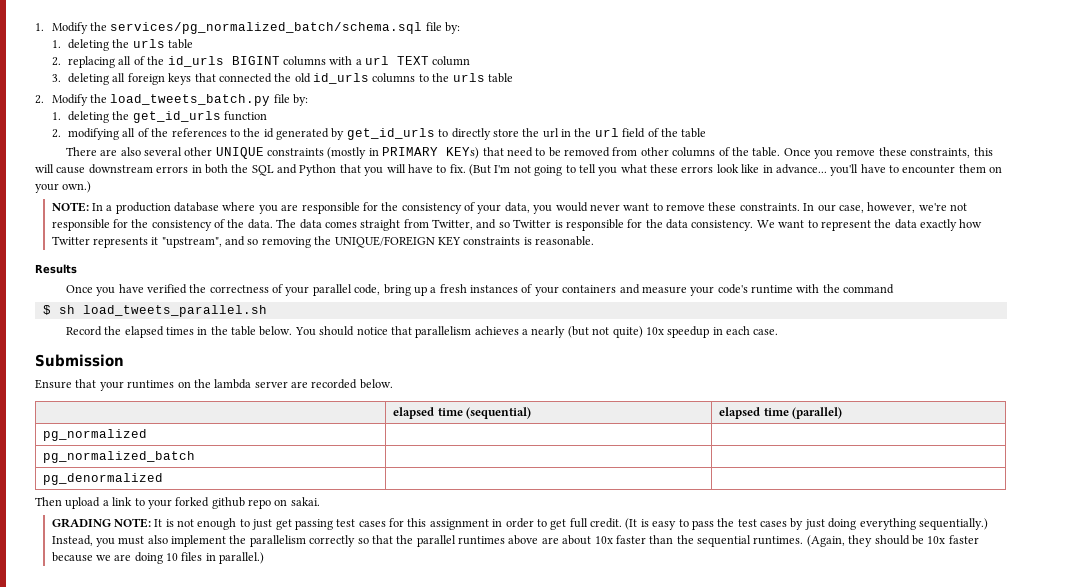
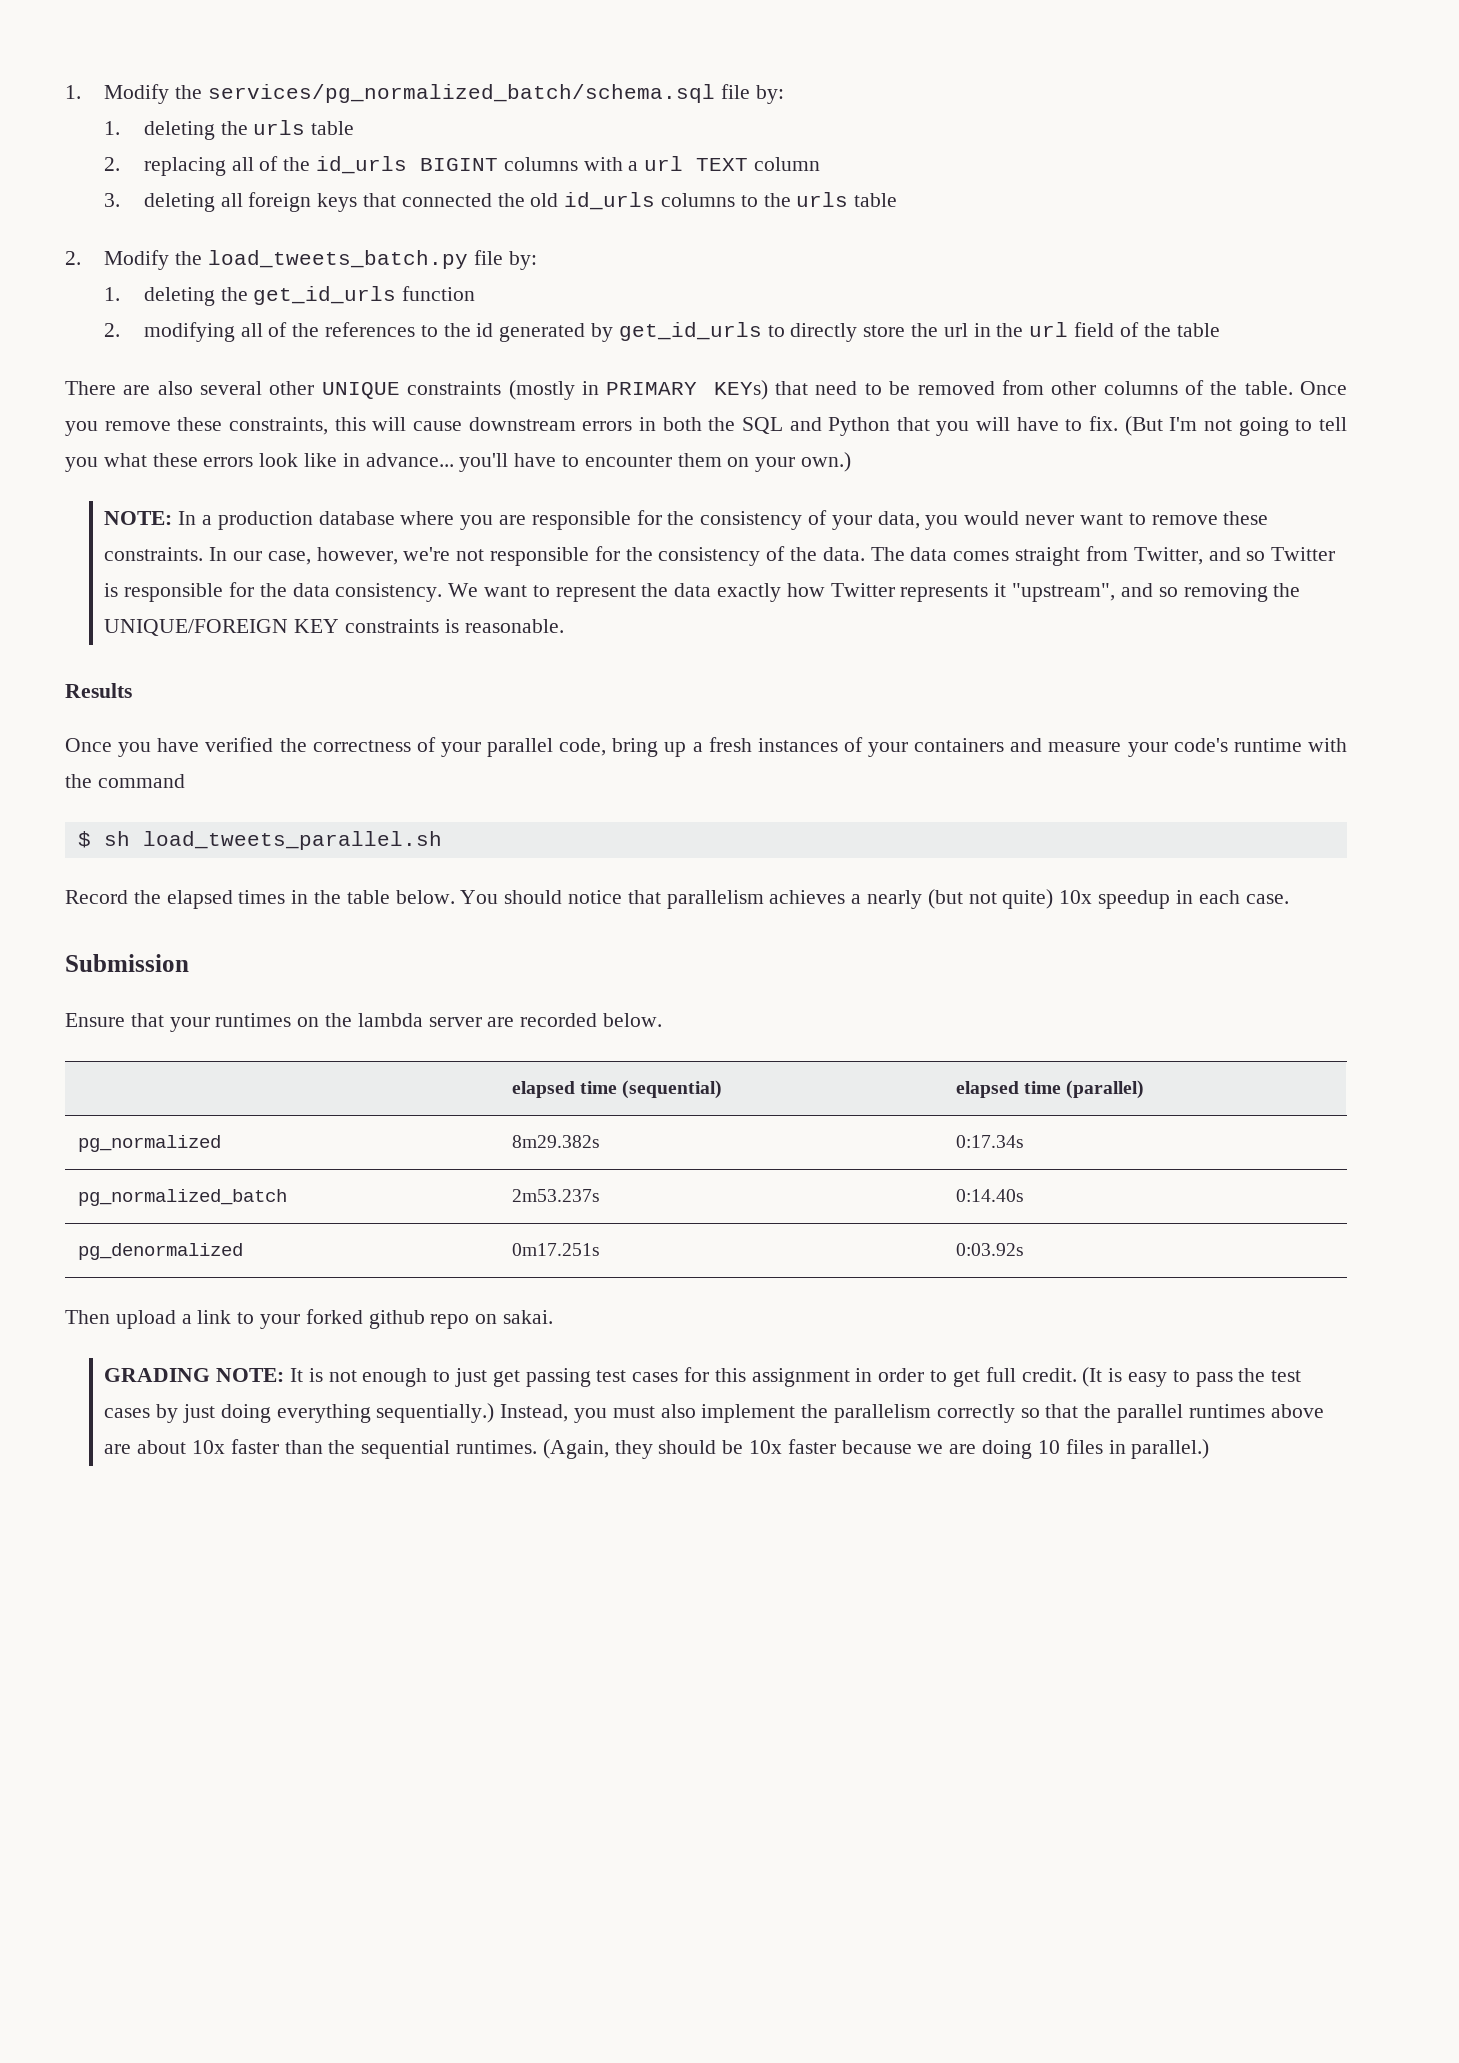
(148, 435) | -> [511,1135,600,1148] [955,1135,1024,1148] 8m29.382s | 0:17.34s
(196, 457) | -> [511,1189,600,1202] [955,1189,1024,1202] 2m53.237s | 0:14.40s
(164, 479) | -> [511,1243,600,1256] [955,1243,1024,1256] 0m17.251s | 0:03.92s

